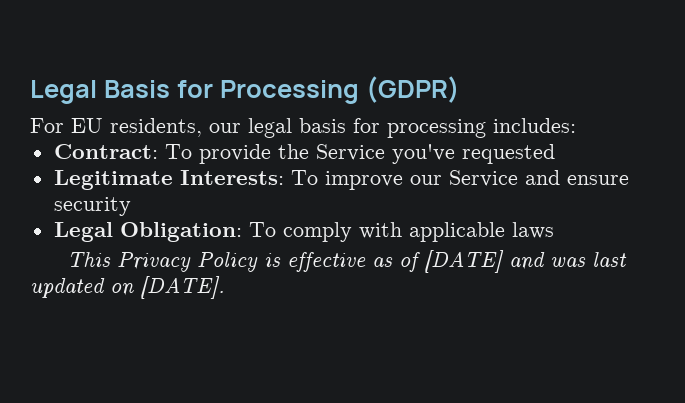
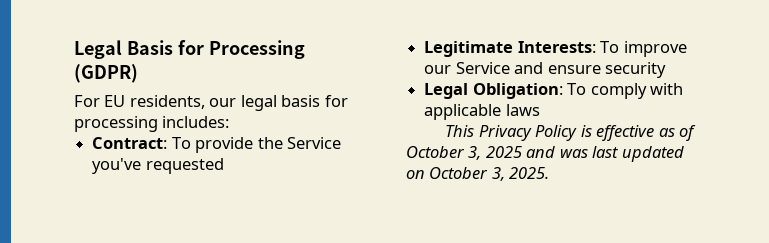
[424,250,505,273] [DATE] -> [406,146,522,160] October 3, 2025
[140,276,225,299] [DATE]. -> [429,167,550,181] October 3, 2025.

